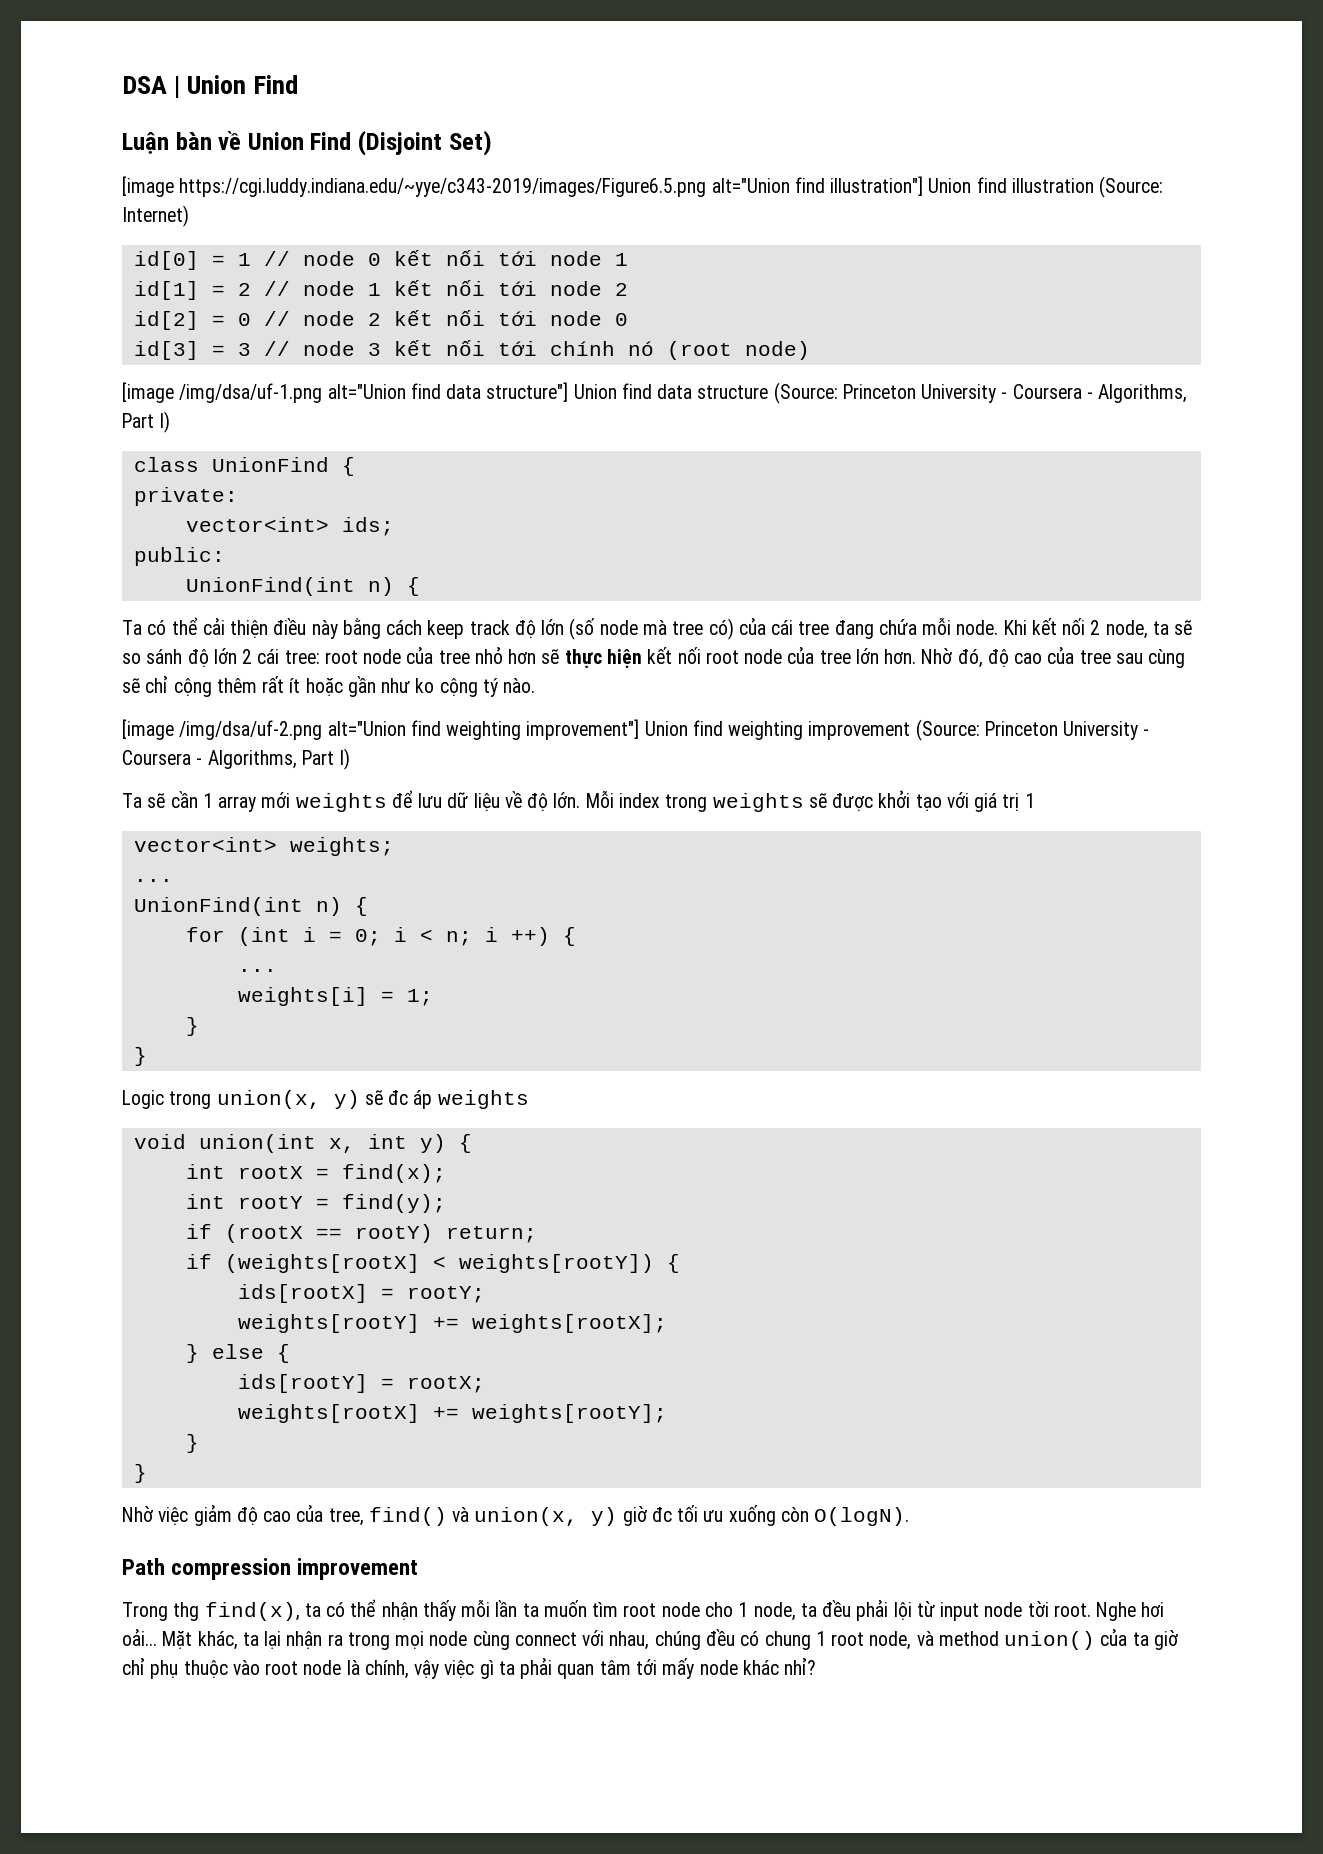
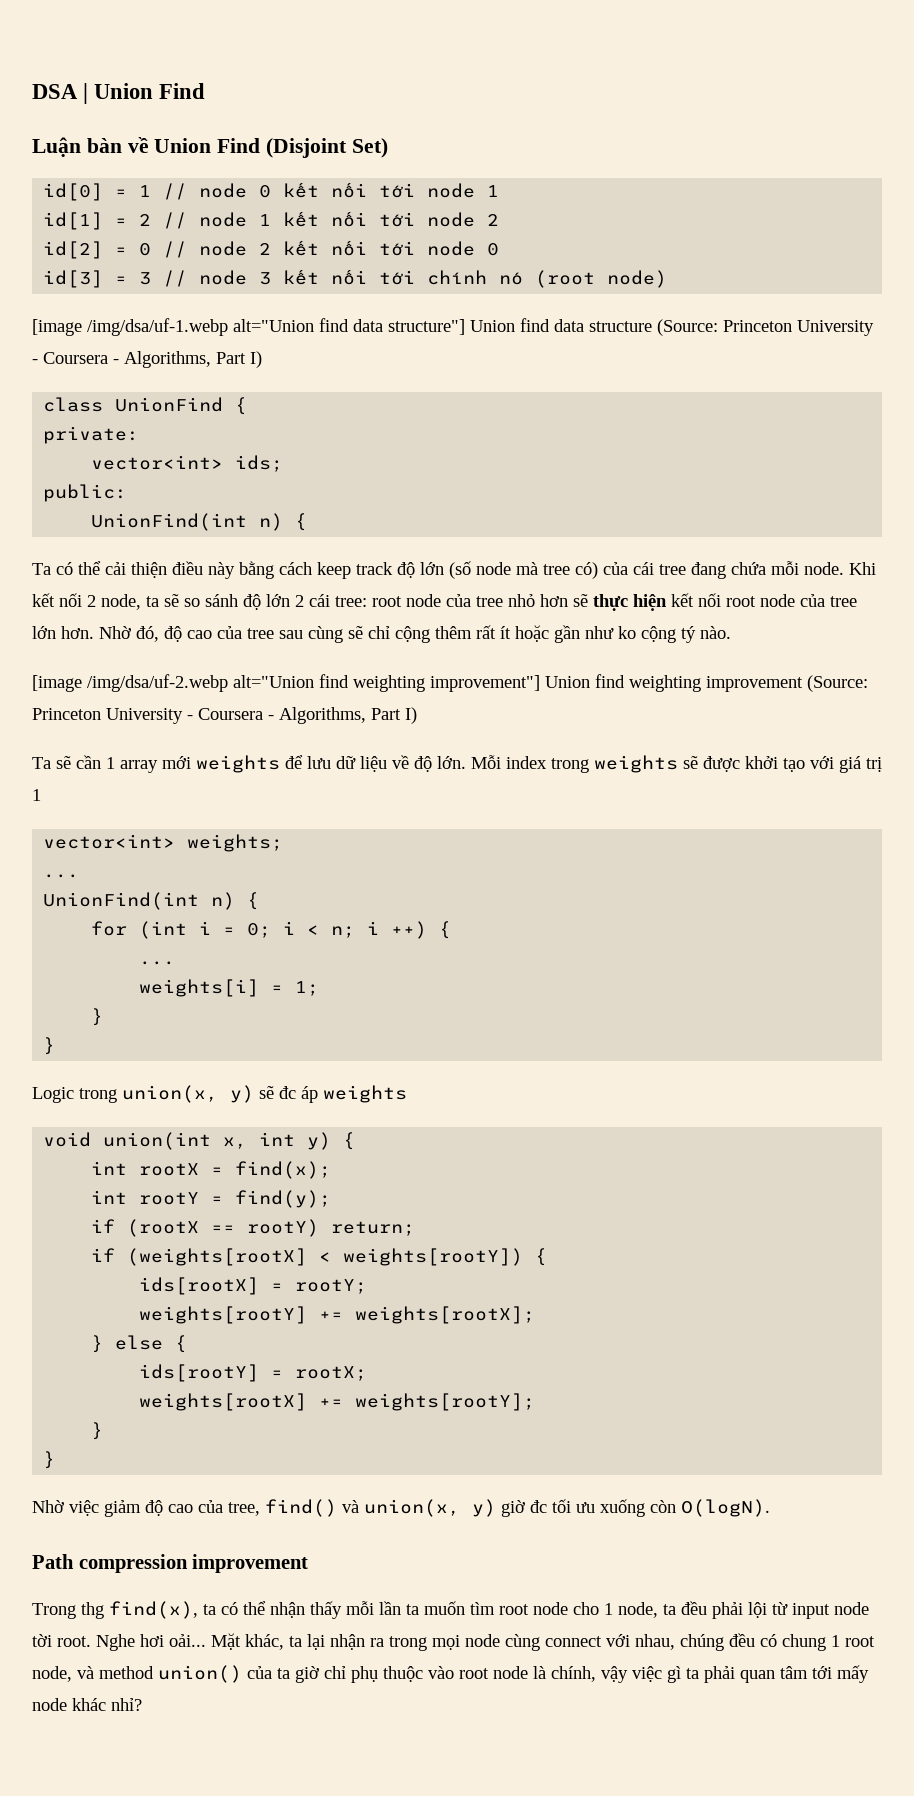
[122,176,1164,198] [122,205,189,227] // [image https://cgi.luddy.indiana.edu/~yye/c343-2019/images/Figure6.5.png alt="Union find illustration"] Union find illustration (Source: Internet) -> (388, 148) none
[179,383,323,403] /img/dsa/uf-1.png -> [87,318,228,336] /img/dsa/uf-1.webp
[179,720,323,740] /img/dsa/uf-2.png -> [87,674,228,692] /img/dsa/uf-2.webp

